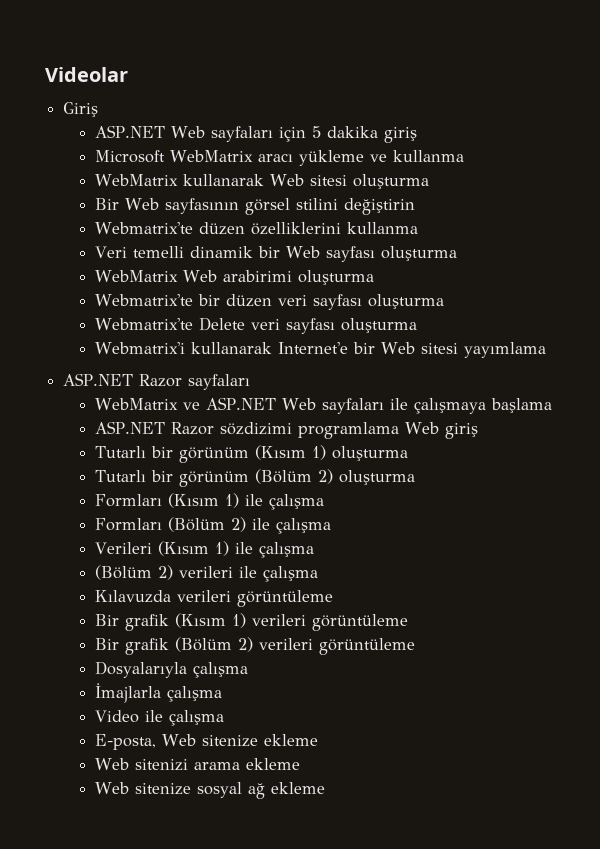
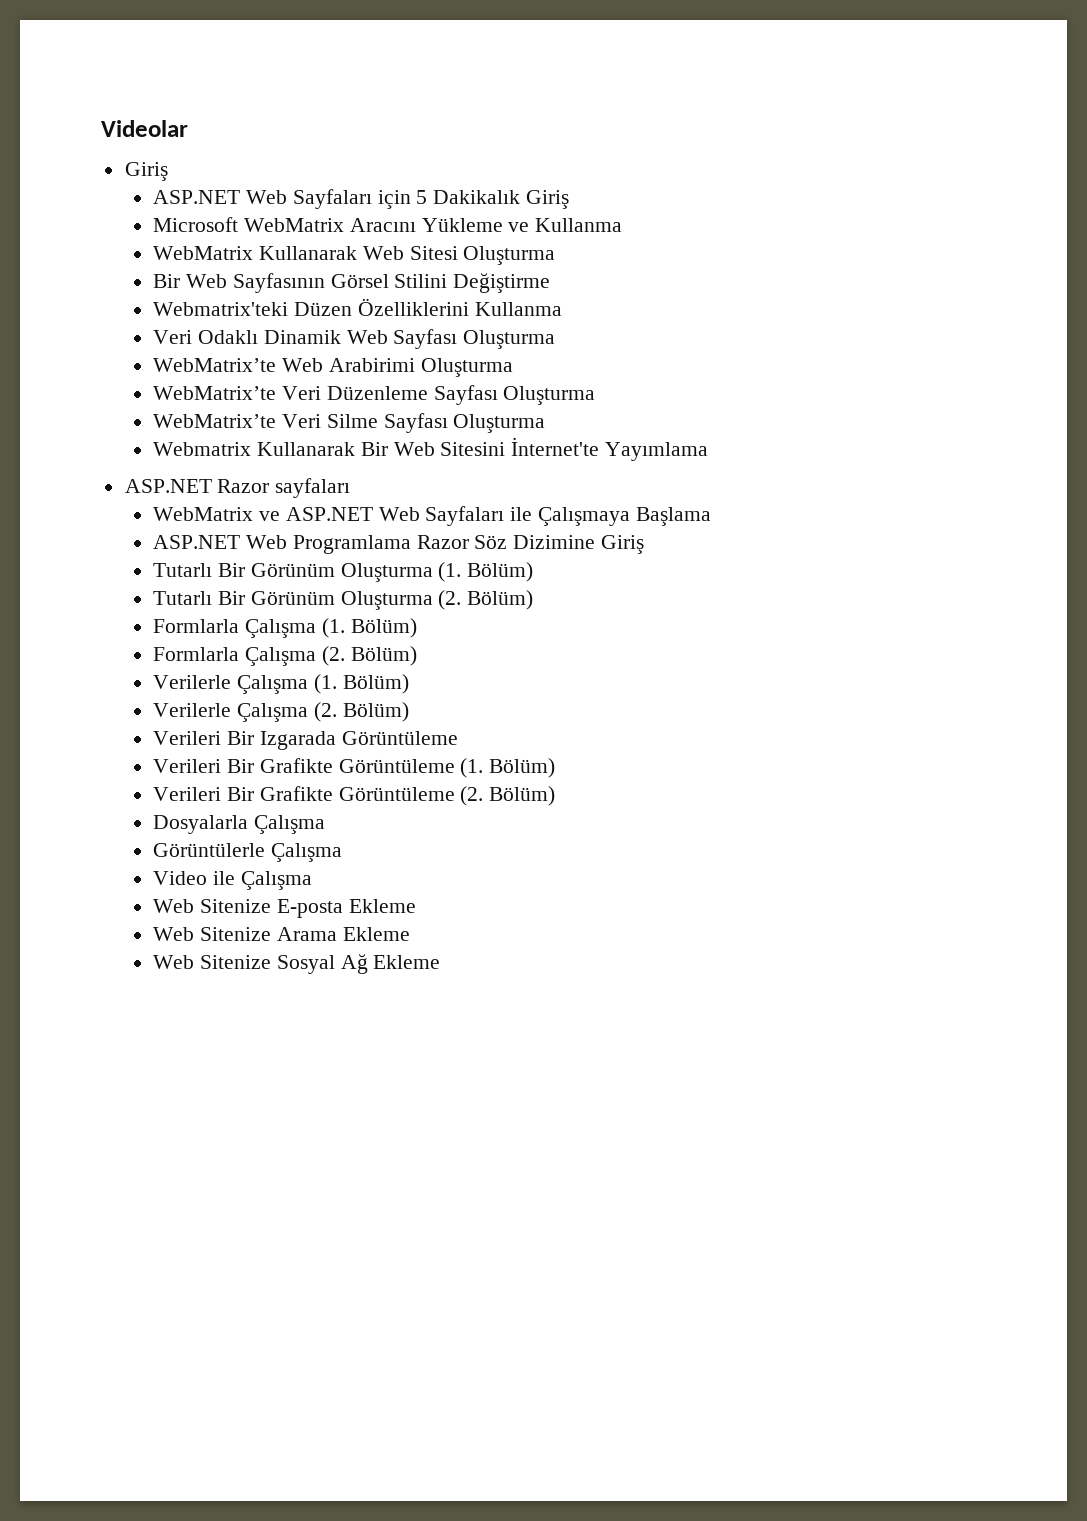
[211,126,274,142] sayfaları -> [292,189,372,209] Sayfaları
[327,126,418,143] dakika giriş -> [433,190,570,209] Dakikalık Giriş
[258,150,465,166] [95,174,430,189] [95,198,416,215] [95,222,419,235] [95,246,458,262] [95,270,375,285] [95,294,445,310] [95,317,418,334] [95,342,547,358] aracı yükleme ve kullanma // WebMatrix kullanarak Web sitesi oluşturma // Bir Web sayfasının görsel stilini değiştirin // Webmatrix'te düzen özelliklerini kullanma // Veri temelli dinamik bir Web sayfası oluşturma // WebMatrix Web arabirimi oluşturma // Webmatrix'te bir düzen veri sayfası oluşturma // Webmatrix'te Delete veri sayfası oluşturma // Webmatrix'i kullanarak Internet'e bir Web sitesi yayımlama -> [349,218,623,232] [153,246,556,265] [153,273,551,293] [153,298,562,316] [153,329,556,349] [153,358,513,377] [153,385,596,405] [153,413,546,433] [153,437,709,461] Aracını Yükleme ve Kullanma // WebMatrix Kullanarak Web Sitesi Oluşturma // Bir Web Sayfasının Görsel Stilini Değiştirme // Webmatrix'teki Düzen Özelliklerini Kullanma // Veri Odaklı Dinamik Web Sayfası Oluşturma // WebMatrix’te Web Arabirimi Oluşturma // WebMatrix’te Veri Düzenleme Sayfası Oluşturma // WebMatrix’te Veri Silme Sayfası Oluşturma // Webmatrix Kullanarak Bir Web Sitesini İnternet'te Yayımlama
[322,398,553,414] [95,421,479,439] [95,445,409,463] [95,469,416,487] [95,493,325,510] [95,517,332,534] [95,541,315,558] [95,565,319,582] [95,590,334,607] [95,613,409,631] [95,637,416,655] [95,661,249,678] [95,683,223,703] [95,710,225,726] [95,734,319,750] [95,758,301,771] [95,782,326,799] sayfaları ile çalışmaya başlama // ASP.NET Razor sözdizimi programlama Web giriş // Tutarlı bir görünüm (Kısım 1) oluşturma // Tutarlı bir görünüm (Bölüm 2) oluşturma // Formları (Kısım 1) ile çalışma // Formları (Bölüm 2) ile çalışma // Verileri (Kısım 1) ile çalışma // (Bölüm 2) verileri ile çalışma // Kılavuzda verileri görüntüleme // Bir grafik (Kısım 1) verileri görüntüleme // Bir grafik (Bölüm 2) verileri görüntüleme // Dosyalarıyla çalışma // İmajlarla çalışma // Video ile çalışma // E-posta, Web sitenize ekleme // Web sitenizi arama ekleme // Web sitenize sosyal ağ ekleme -> [425,506,711,526] [153,535,645,554] [153,562,534,582] [153,590,534,610] [153,618,417,638] [153,646,417,666] [153,674,409,694] [153,702,409,722] [153,731,458,750] [153,758,556,778] [153,786,556,806] [153,815,326,834] [153,843,343,862] [153,871,312,890] [153,899,416,918] [153,927,410,941] [153,954,441,974] Sayfaları ile Çalışmaya Başlama // ASP.NET Web Programlama Razor Söz Dizimine Giriş // Tutarlı Bir Görünüm Oluşturma (1. Bölüm) // Tutarlı Bir Görünüm Oluşturma (2. Bölüm) // Formlarla Çalışma (1. Bölüm) // Formlarla Çalışma (2. Bölüm) // Verilerle Çalışma (1. Bölüm) // Verilerle Çalışma (2. Bölüm) // Verileri Bir Izgarada Görüntüleme // Verileri Bir Grafikte Görüntüleme (1. Bölüm) // Verileri Bir Grafikte Görüntüleme (2. Bölüm) // Dosyalarla Çalışma // Görüntülerle Çalışma // Video ile Çalışma // Web Sitenize E-posta Ekleme // Web Sitenize Arama Ekleme // Web Sitenize Sosyal Ağ Ekleme

